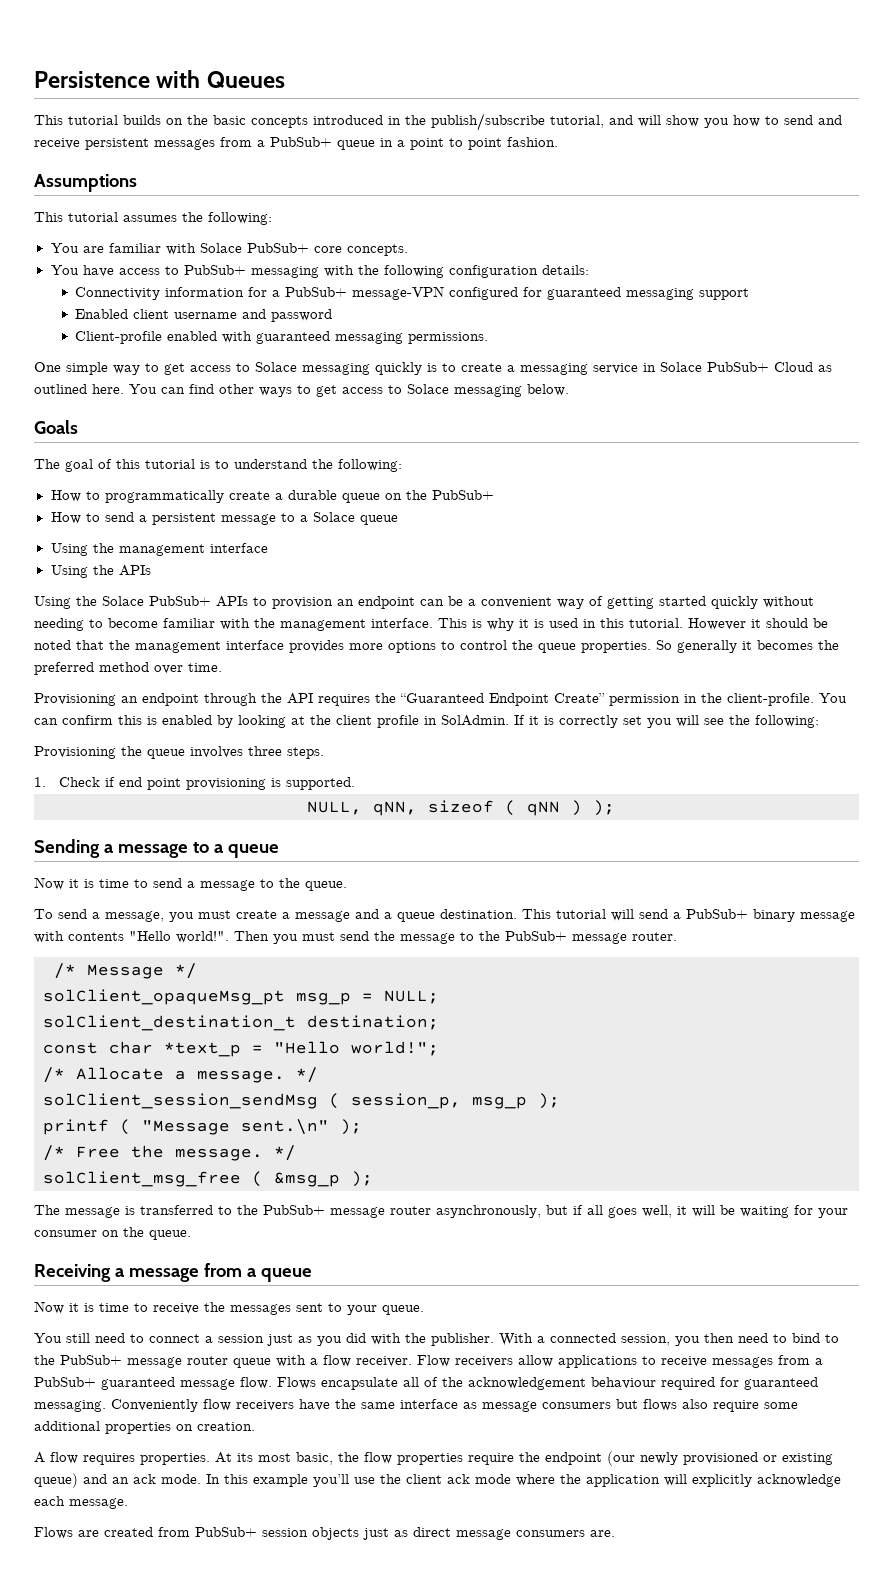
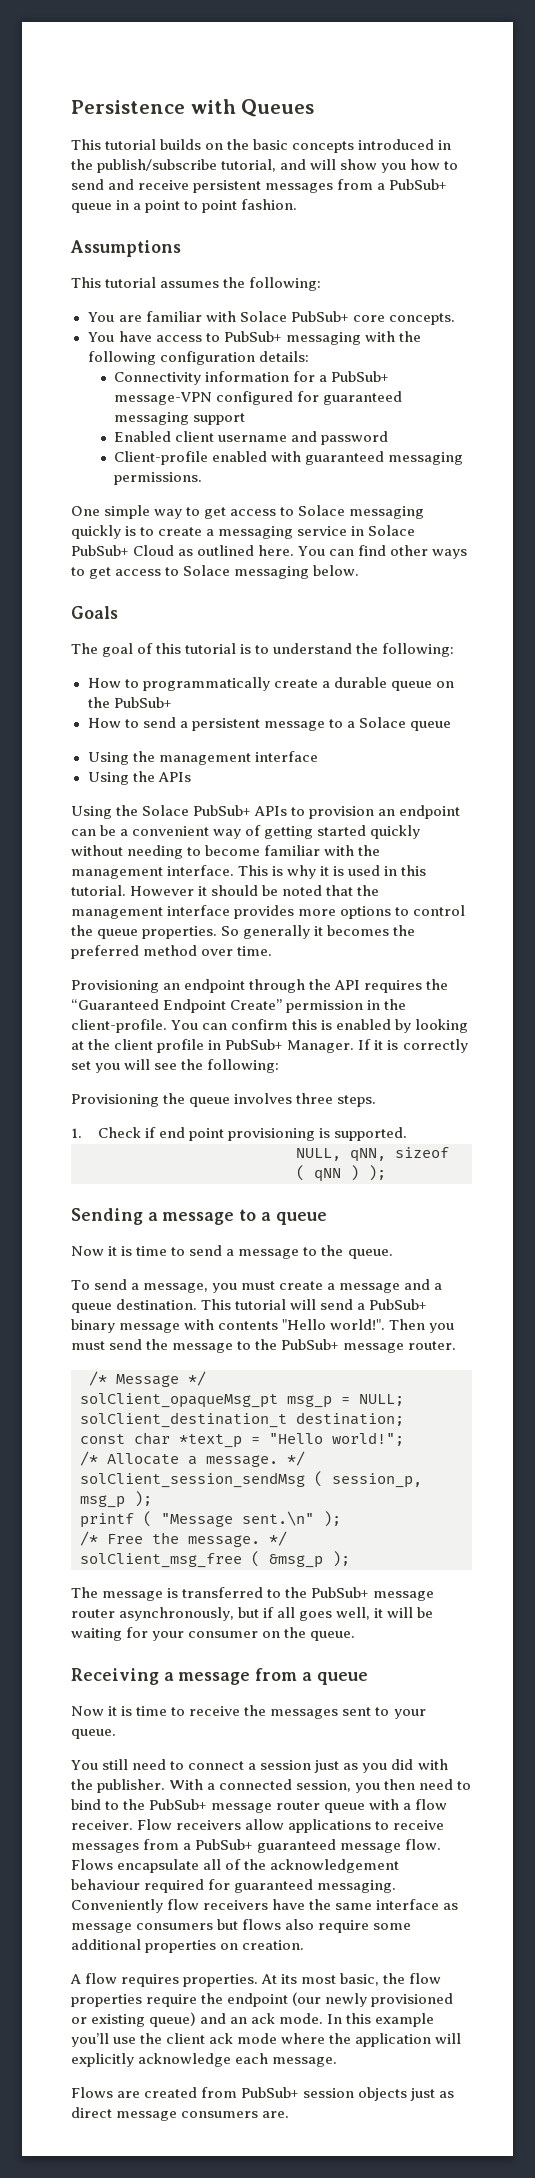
[441,715,509,726] SolAdmin. -> [225,1039,355,1053] PubSub+ Manager.

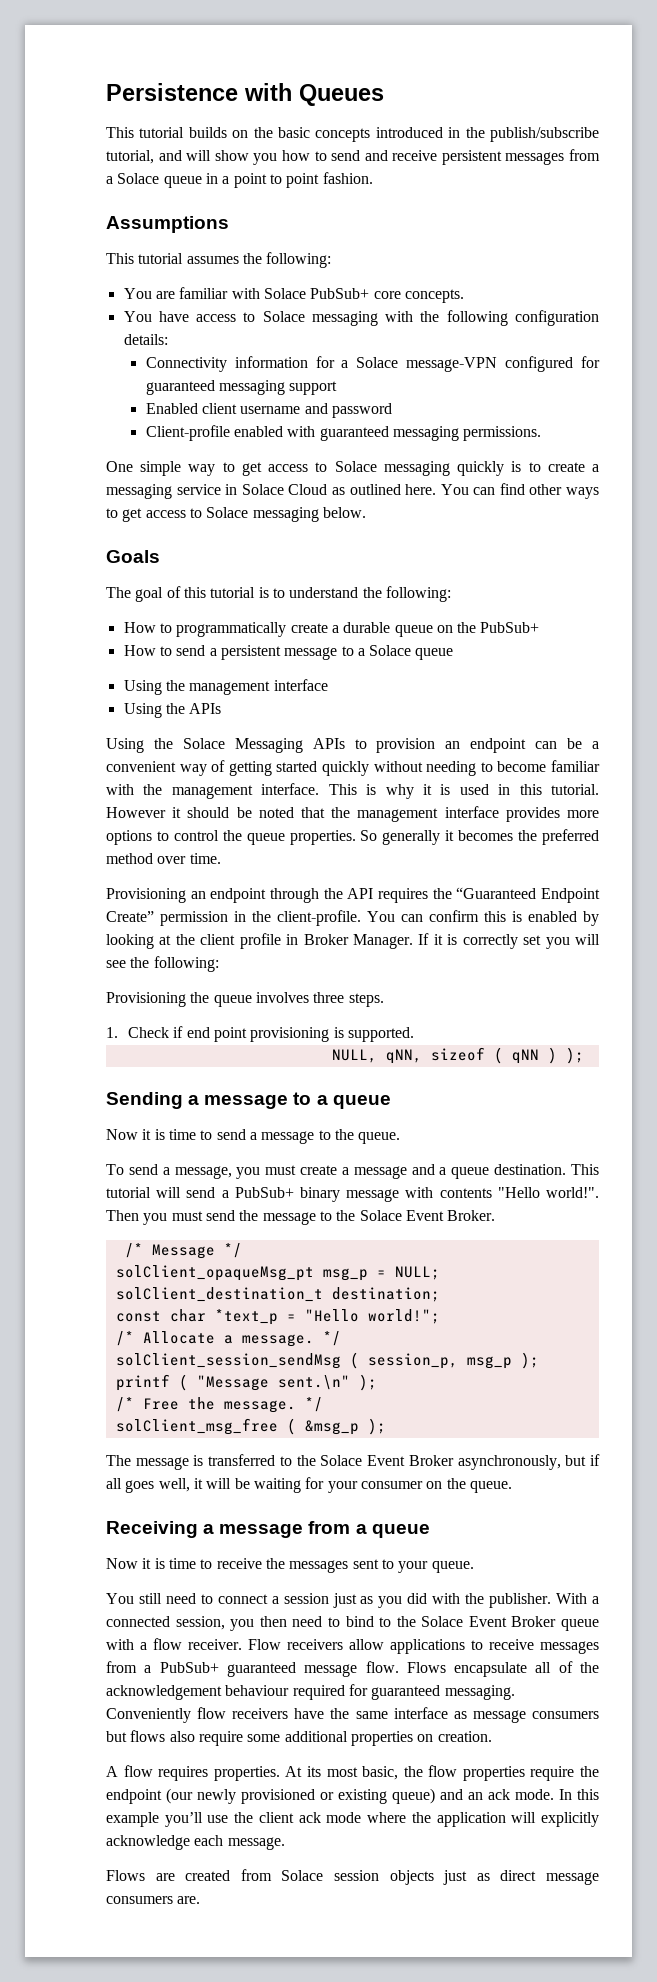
[389,179,448,190] PubSub+ -> [117,173,160,184] Solace
[223,331,282,342] PubSub+ -> [262,311,305,322] Solace
[331,371,390,382] PubSub+ -> [356,357,399,368] Solace
[71,545,129,556] PubSub+ -> (284, 489) none
[193,805,252,816] PubSub+ -> [234,738,303,753] Messaging
[225,1039,284,1050] PubSub+ -> [303,934,349,945] Broker
[281,1339,457,1353] PubSub+ message router. -> [359,1210,496,1221] Solace Event Broker.
[311,1587,435,1601] [71,1609,115,1618] PubSub+ message router -> [320,1455,454,1466] Solace Event Broker
[149,1799,321,1813] PubSub+ message router -> [421,1616,557,1627] Solace Event Broker
[241,2087,300,2098] PubSub+ -> [281,1870,324,1881] Solace

